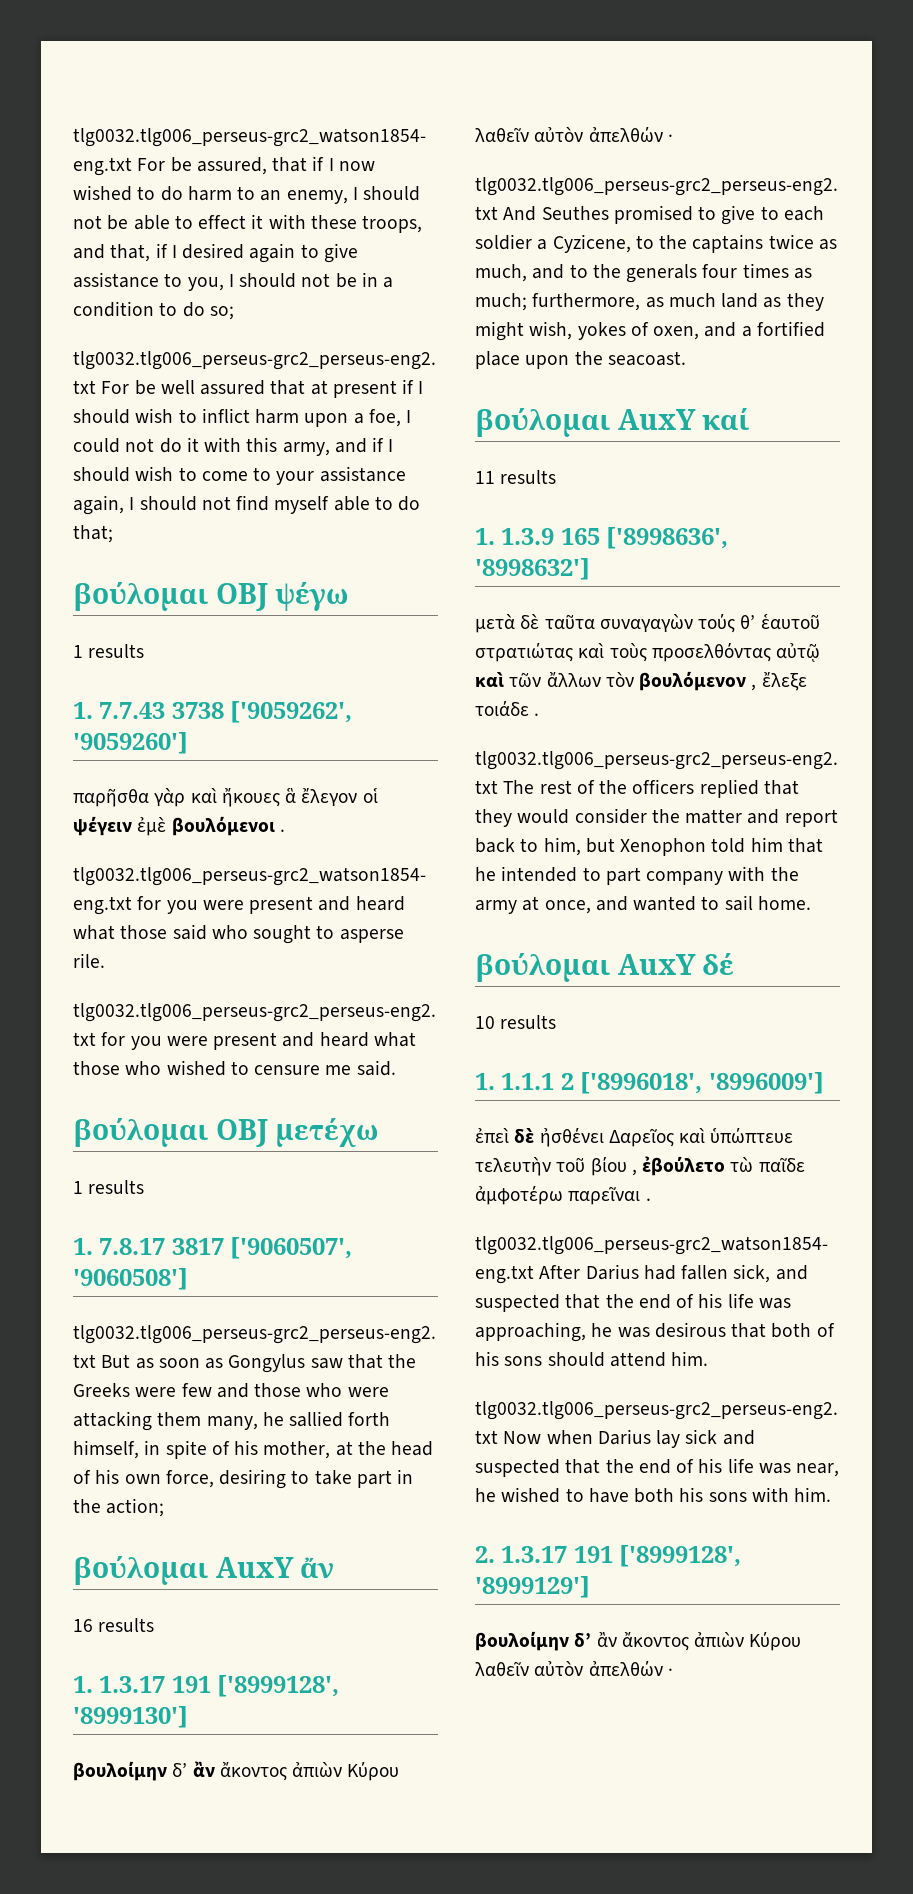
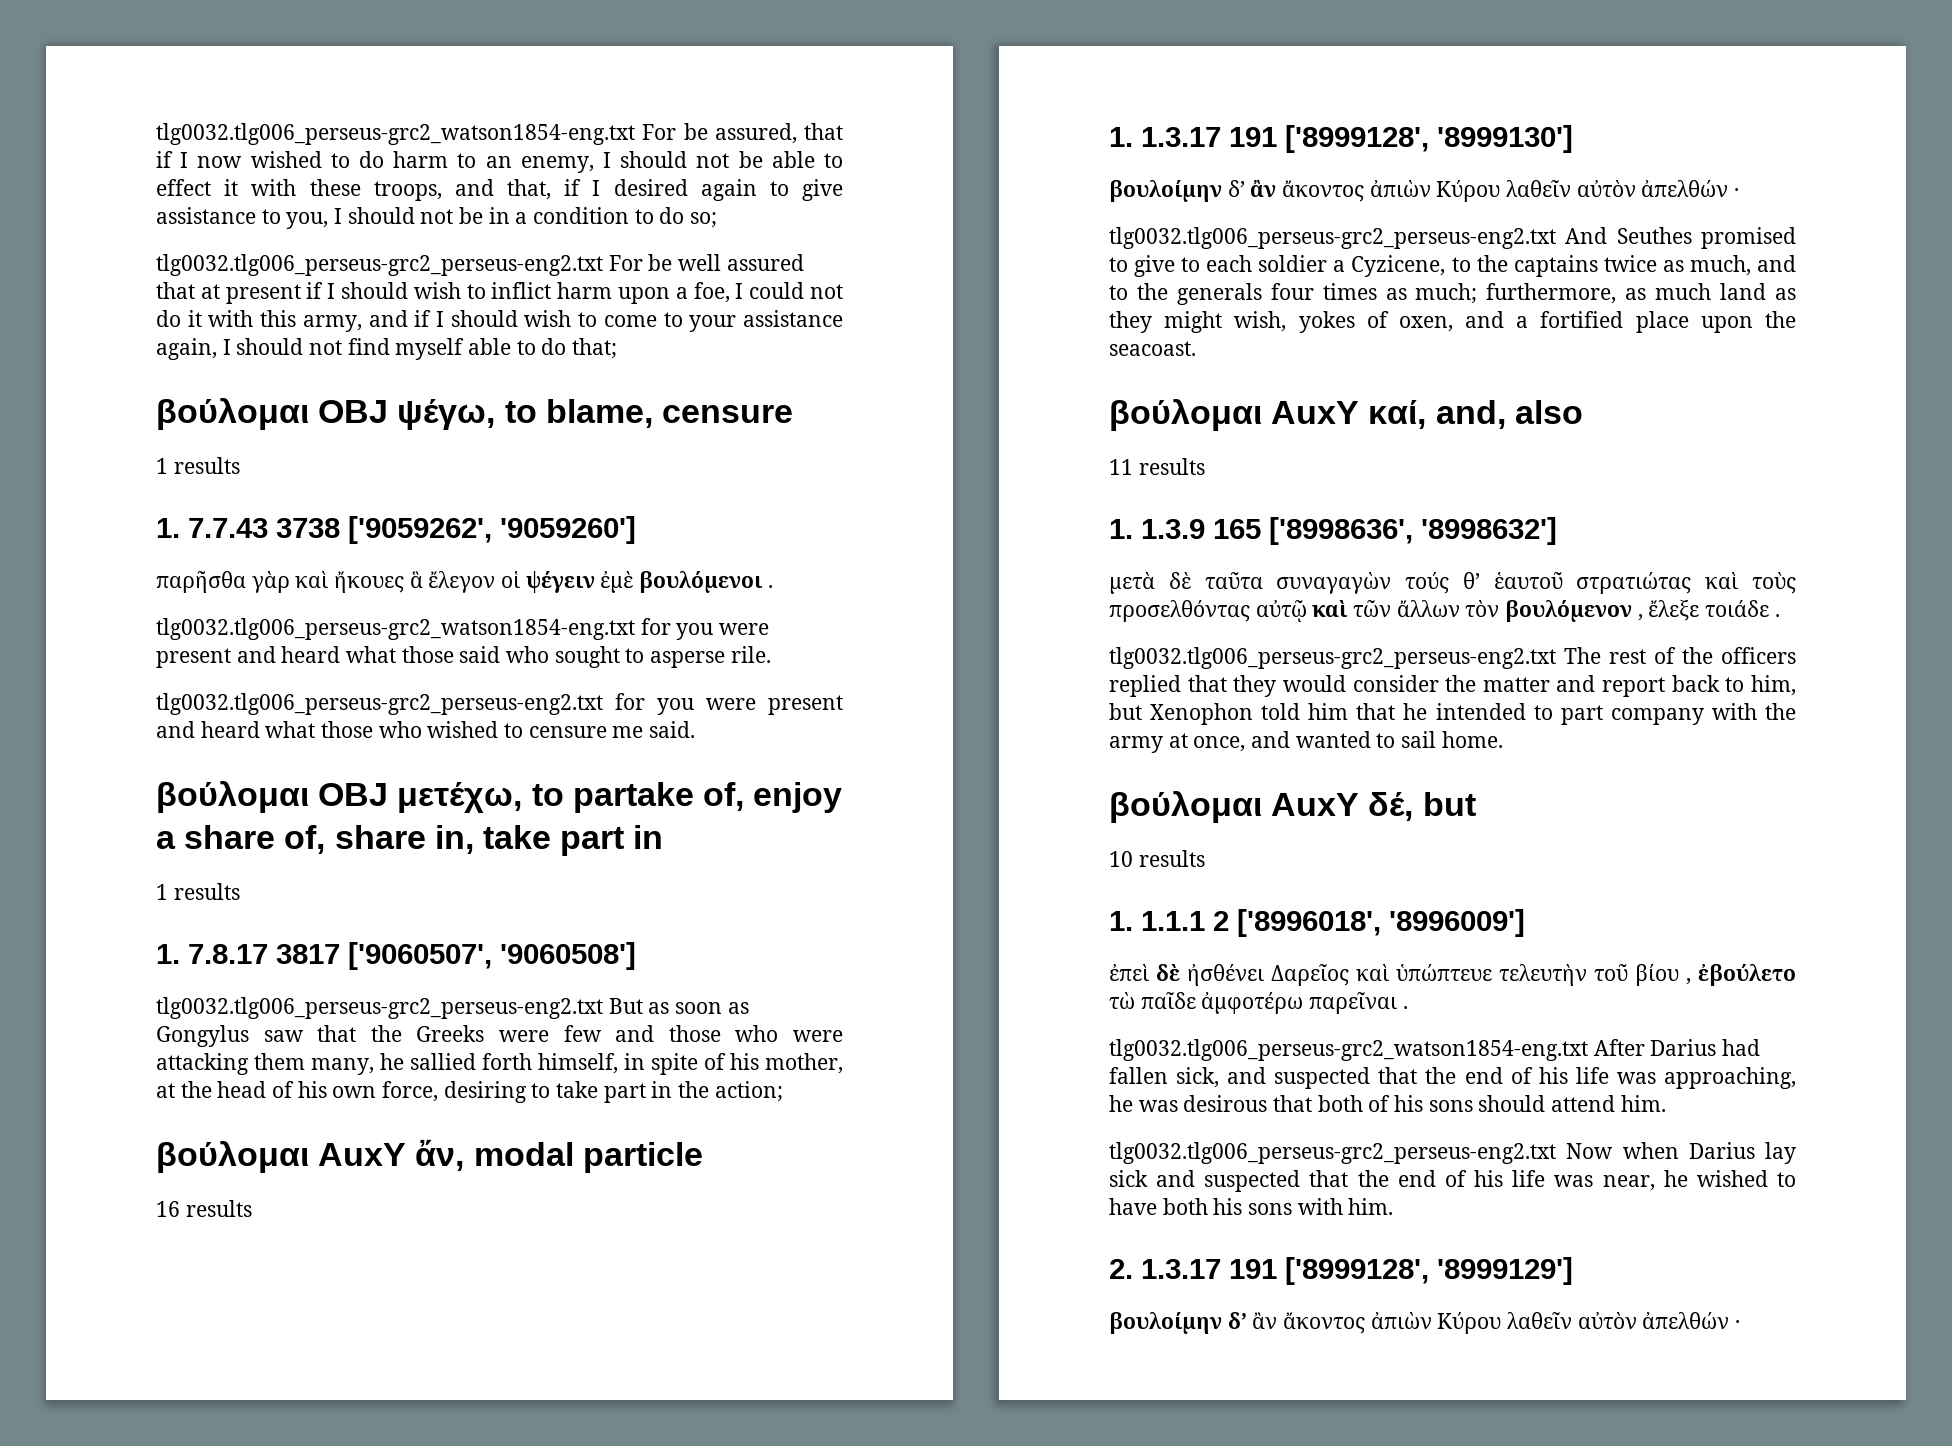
[275,582,349,611] ψέγω -> [397,399,793,430] ψέγω, to blame, censure
[275,1118,379,1147] μετέχω -> [397,782,843,813] [156,825,664,856] μετέχω, to partake of, enjoy a share of, share in, take part in
[300,1557,335,1578] ἄν -> [415,1139,703,1173] ἄν, modal particle
[702,408,750,430] καί -> [1368,400,1583,429] καί, and, also
[702,953,735,975] δέ -> [1368,792,1476,821] δέ, but

